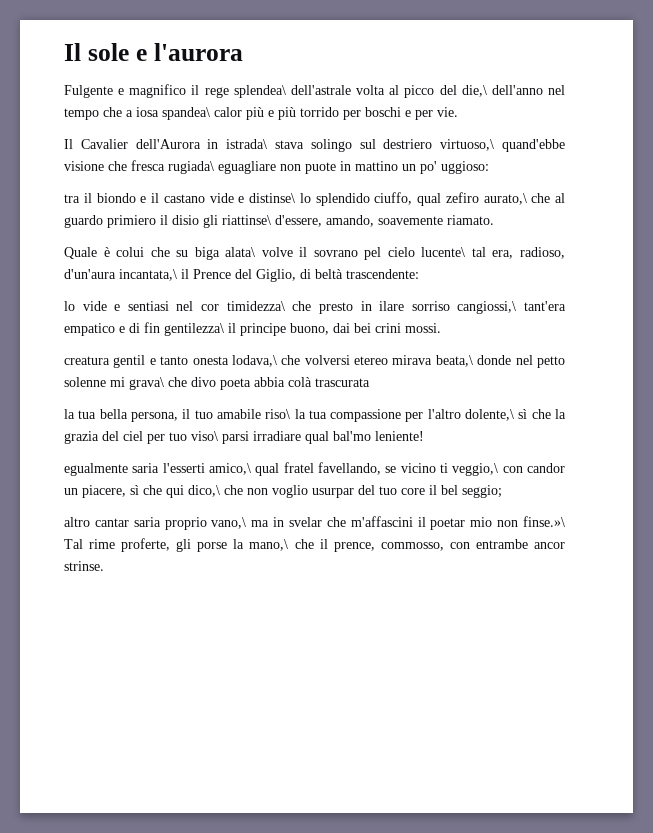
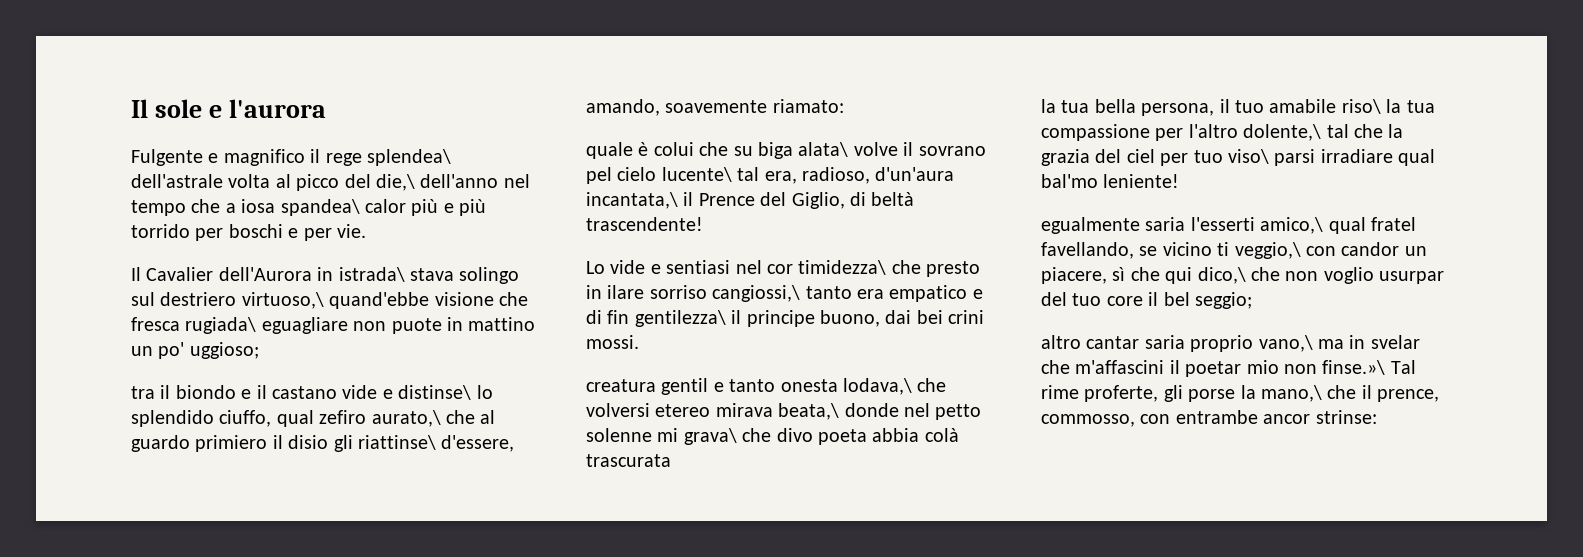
[441,161,489,174] uggioso: -> [189,342,259,359] uggioso;
[447,215,494,225] [64,247,97,259] riamato. // Quale -> [772,99,844,113] [586,142,633,159] riamato: // quale
[346,269,419,279] [64,301,75,311] trascendente: // lo -> [586,217,703,231] [586,261,605,274] trascendente! // Lo
[524,301,567,311] tant'era -> [805,286,884,299] tanto era
[518,409,528,419] sì -> [1326,124,1349,138] tal
[64,561,104,571] strinse. -> [1315,410,1377,424] strinse:

